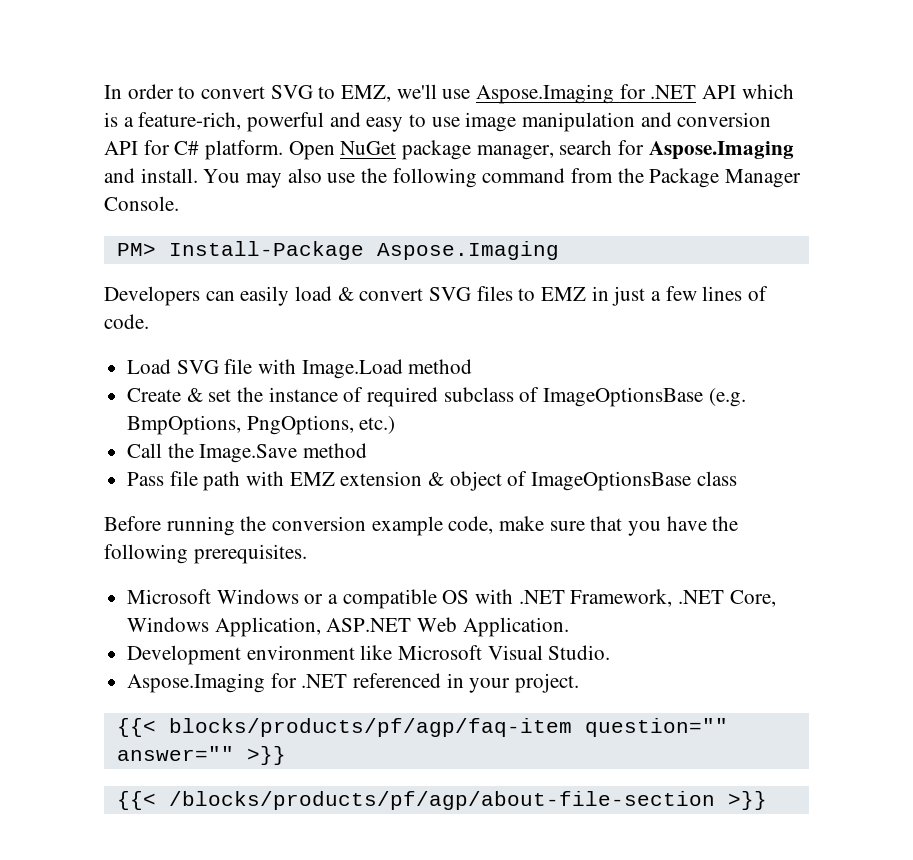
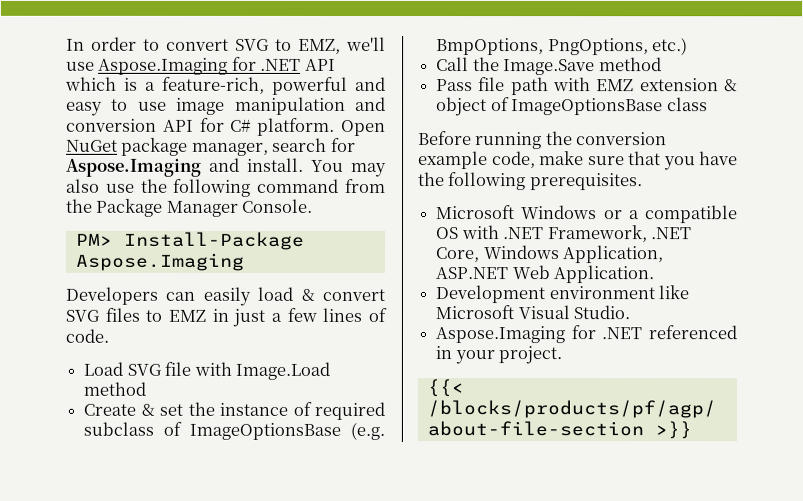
[116,718,728,737] [116,746,286,765] // {{< blocks/products/pf/agp/faq-item question="" answer="" >}} -> (563, 355) none

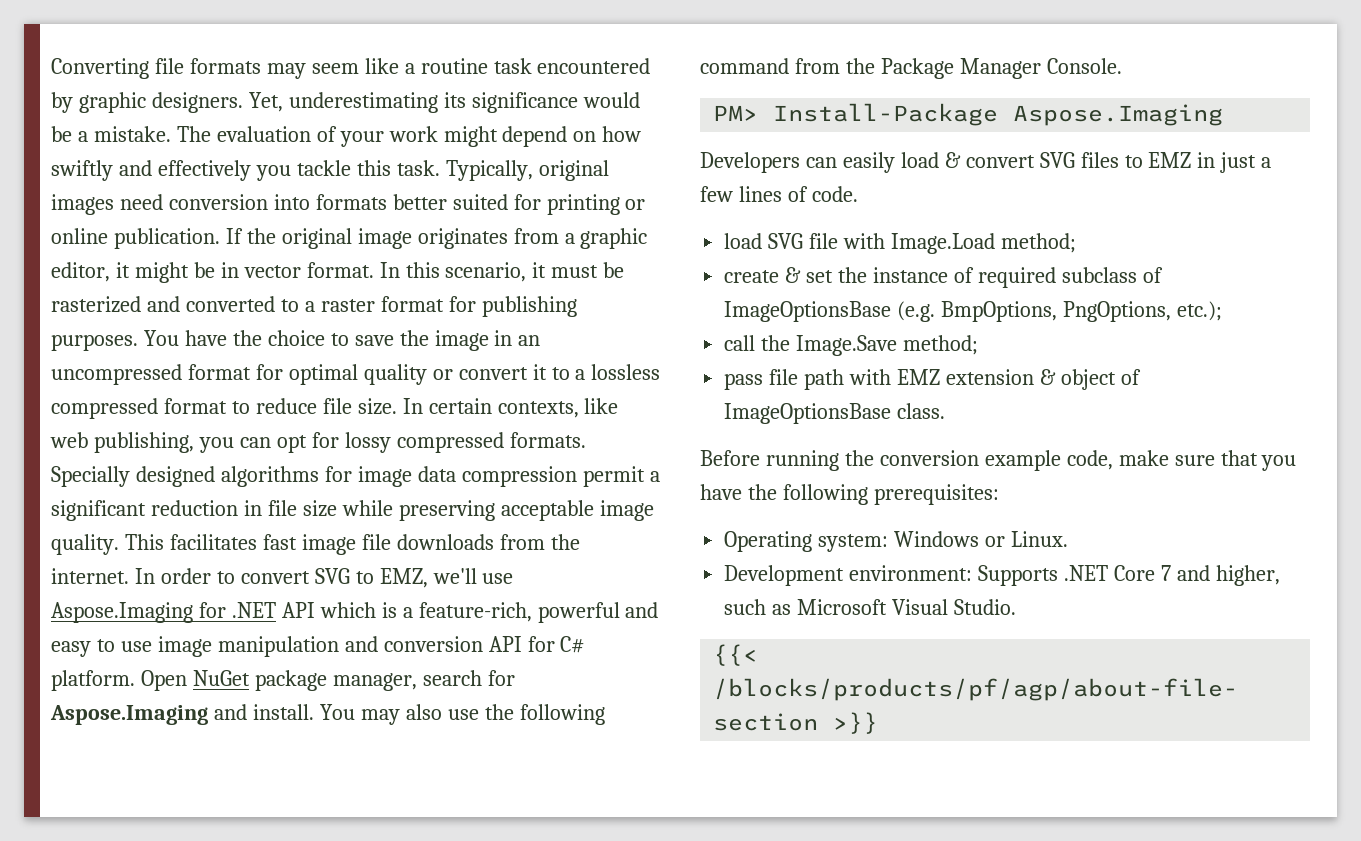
(66, 44) none -> [51,58,651,79] [51,92,640,113] [51,126,642,147] [51,160,609,181] [51,194,646,215] [51,228,648,249] [51,262,625,283] [51,296,577,317] [51,330,541,351] [51,364,661,385] [51,398,619,419] [50,432,586,453] [51,466,660,487] [51,500,654,521] [51,534,580,555] [51,568,129,584] Converting file formats may seem like a routine task encountered by graphic designers. Yet, underestimating its significance would be a mistake. The evaluation of your work might depend on how swiftly and effectively you tackle this task. Typically, original images need conversion into formats better suited for printing or online publication. If the original image originates from a graphic editor, it might be in vector format. In this scenario, it must be rasterized and converted to a raster format for publishing purposes. You have the choice to save the image in an uncompressed format for optimal quality or convert it to a lossless compressed format to reduce file size. In certain contexts, like web publishing, you can opt for lossy compressed formats. Specially designed algorithms for image data compression permit a significant reduction in file size while preserving acceptable image quality. This facilitates fast image file downloads from the internet.
[83,361,124,376] Load -> [724,233,763,249] load
[83,381,147,396] [83,403,137,416] method // Create -> [1000,233,1076,253] [724,270,780,283] method; // create
[652,37,689,56] [436,57,662,76] [436,79,474,92] etc.) // Call the Image.Save method // Pass -> [1176,301,1222,321] [724,335,979,356] [724,373,764,390] etc.); // call the Image.Save method; // pass
[666,97,708,112] class -> [897,403,946,419] class.
[529,173,643,191] [436,205,738,224] [436,225,692,243] [435,245,665,264] [435,265,655,284] [435,285,690,304] [435,305,631,320] [435,325,737,344] [435,346,563,365] prerequisites. // Microsoft Windows or a compatible OS with .NET Framework, .NET Core, Windows Application, ASP.NET Web Application. // Development environment like Microsoft Visual Studio. // Aspose.Imaging for .NET referenced in your project. -> [873,484,999,505] [724,531,1068,552] [724,565,1280,586] [724,599,1016,615] prerequisites: // Operating system: Windows or Linux. // Development environment: Supports .NET Core 7 and higher, such as Microsoft Visual Studio.

